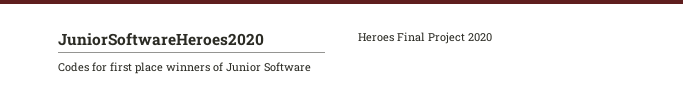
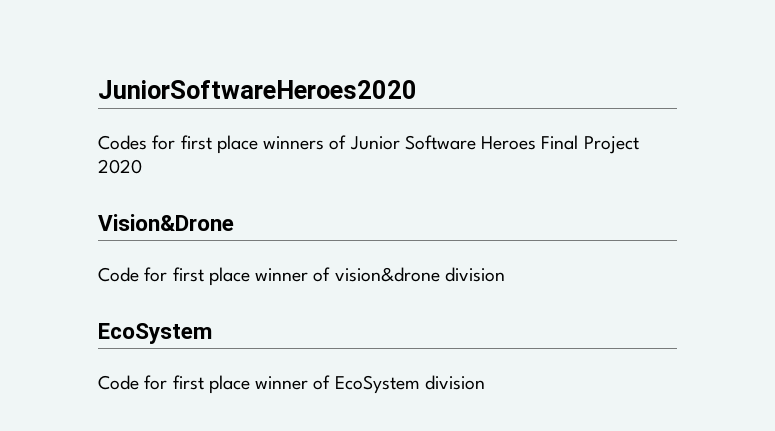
(492, 37) none -> [98,214,234,231] [98,267,505,286] [98,323,212,344] [98,375,485,394] // Vision&Drone // Code for first place winner of vision&drone division // EcoSystem // Code for first place winner of EcoSystem division

